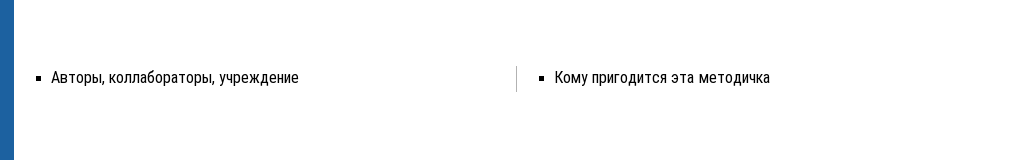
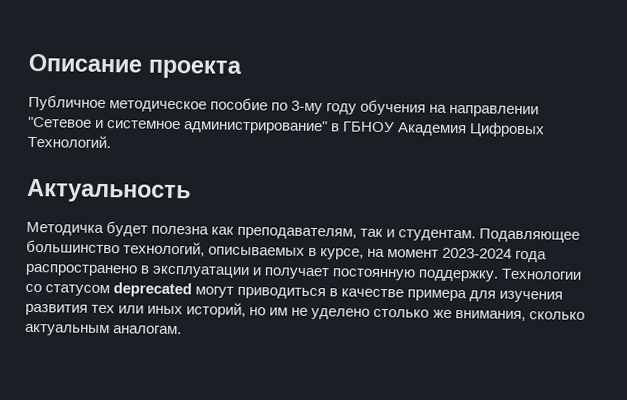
[50,70,300,86] [553,71,770,86] Авторы, коллабораторы, учреждение // Кому пригодится эта методичка -> [28,53,242,79] [28,94,540,118] [28,116,546,138] [27,134,111,149] [26,178,191,204] [26,221,581,243] [26,239,548,263] [25,263,583,282] [25,282,564,303] [25,302,585,322] [25,323,183,337] Описание проекта // Публичное методическое пособие по 3-му году обучения на направлении "Сетевое и системное администрирование" в ГБНОУ Академия Цифровых Технологий. // Актуальность // Методичка будет полезна как преподавателям, так и студентам. Подавляющее большинство технологий, описываемых в курсе, на момент 2023-2024 года распространено в эксплуатации и получает постоянную поддержку. Технологии со статусом deprecated могут приводиться в качестве примера для изучения развития тех или иных историй, но им не уделено столько же внимания, сколько актуальным аналогам.

